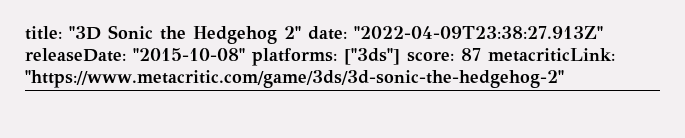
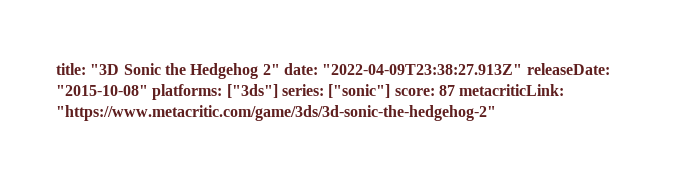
(400, 56) none -> [281,84,391,98] series: ["sonic"]

